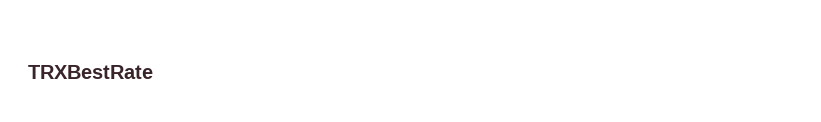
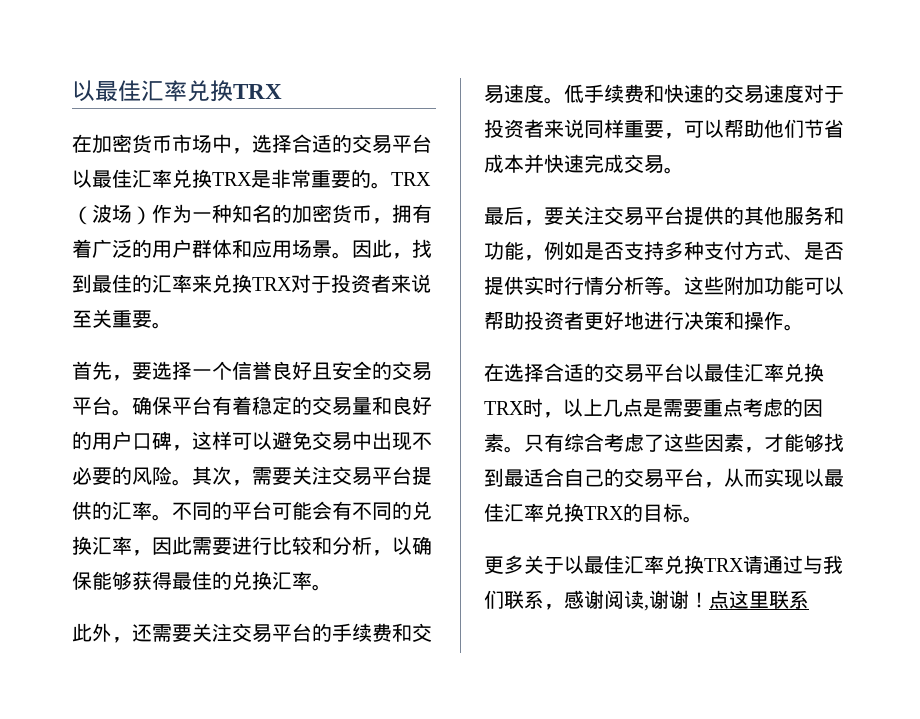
[28,65,153,79] TRXBestRate -> [72,80,282,102] [72,134,432,154] [72,169,431,189] [72,204,432,225] [72,239,432,259] [72,274,431,294] [72,309,172,329] [72,361,432,381] [72,396,432,416] [72,431,432,451] [72,466,432,486] [72,501,432,521] [72,536,432,556] [72,571,332,591] [72,623,432,643] [484,84,844,104] [484,119,844,139] [484,154,684,174] [484,206,844,226] [484,241,844,261] [484,276,844,296] [484,311,804,331] [484,363,824,383] [484,398,823,418] [484,433,844,453] [484,468,844,488] [484,503,703,523] [484,555,843,574] [484,590,809,611] 以最佳汇率兑换TRX // 在加密货币市场中，选择合适的交易平台以最佳汇率兑换TRX是非常重要的。TRX（波场）作为一种知名的加密货币，拥有着广泛的用户群体和应用场景。因此，找到最佳的汇率来兑换TRX对于投资者来说至关重要。 // 首先，要选择一个信誉良好且安全的交易平台。确保平台有着稳定的交易量和良好的用户口碑，这样可以避免交易中出现不必要的风险。其次，需要关注交易平台提供的汇率。不同的平台可能会有不同的兑换汇率，因此需要进行比较和分析，以确保能够获得最佳的兑换汇率。 // 此外，还需要关注交易平台的手续费和交易速度。低手续费和快速的交易速度对于投资者来说同样重要，可以帮助他们节省成本并快速完成交易。 // 最后，要关注交易平台提供的其他服务和功能，例如是否支持多种支付方式、是否提供实时行情分析等。这些附加功能可以帮助投资者更好地进行决策和操作。 // 在选择合适的交易平台以最佳汇率兑换TRX时，以上几点是需要重点考虑的因素。只有综合考虑了这些因素，才能够找到最适合自己的交易平台，从而实现以最佳汇率兑换TRX的目标。 // 更多关于以最佳汇率兑换TRX请通过与我们联系，感谢阅读,谢谢！点这里联系

